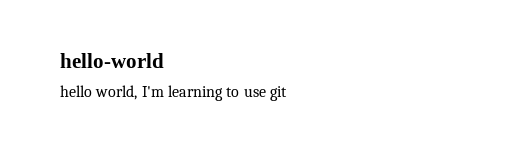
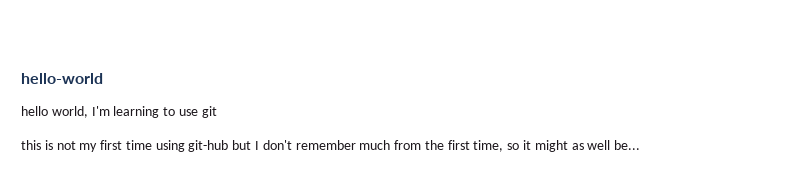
(287, 93) none -> [21,140,641,152] // this is not my first time using git-hub but I don't remember much from the first time, so it might as well be...

